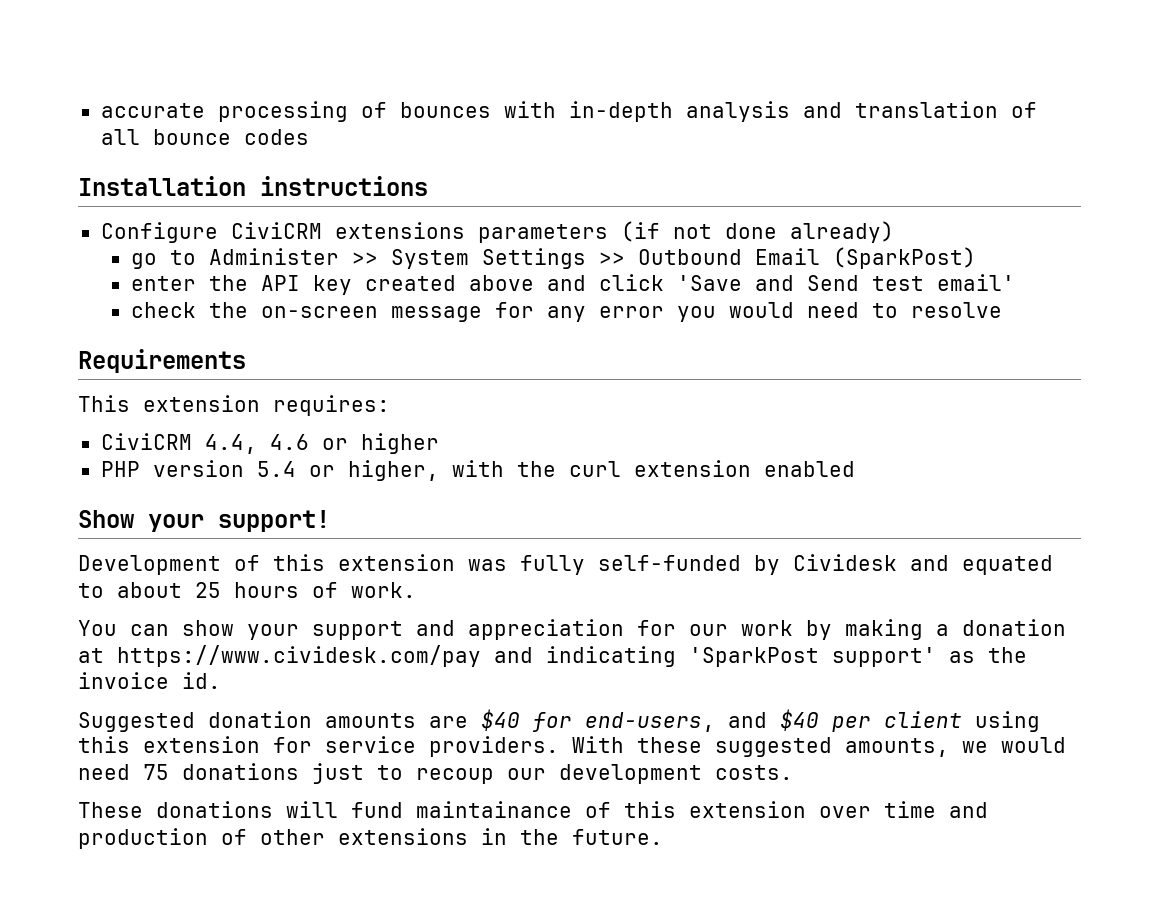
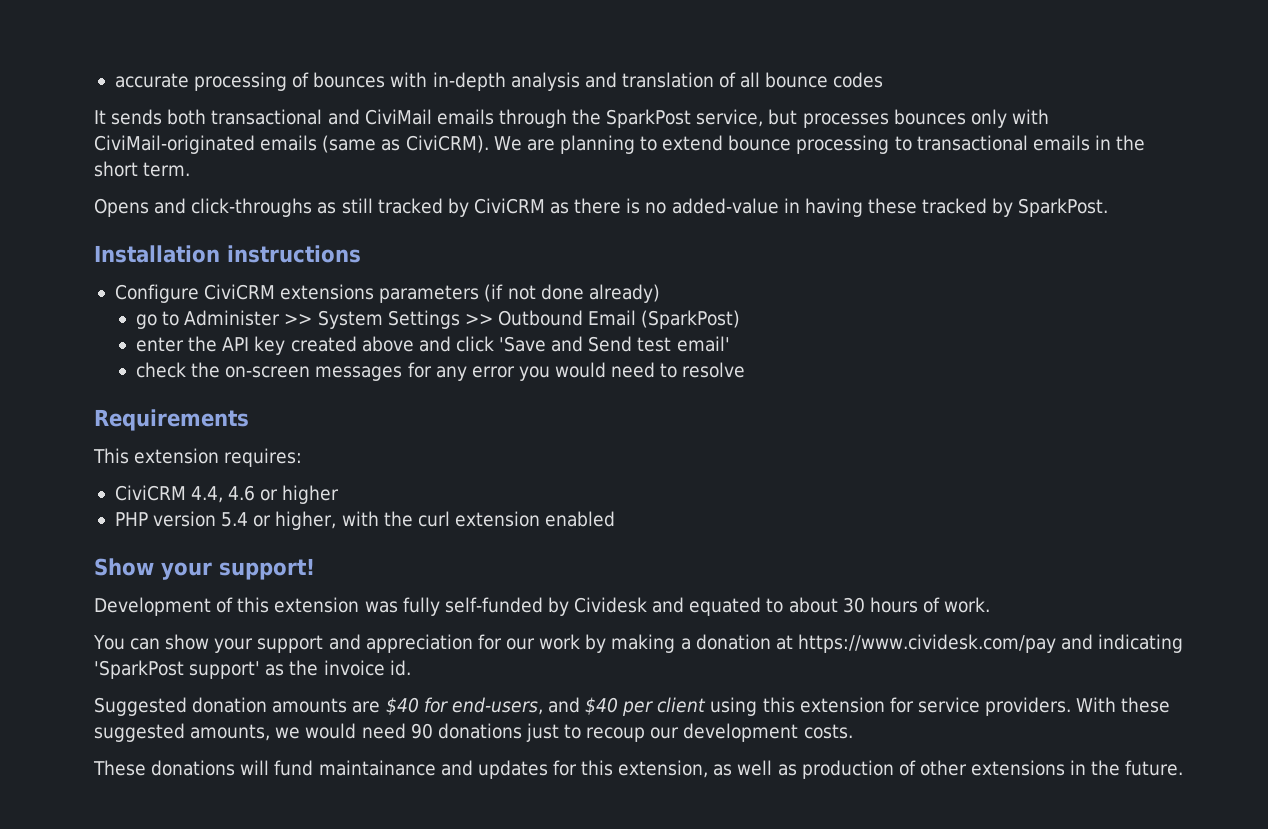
(309, 137) none -> [94,109,1049,128] [94,135,1146,154] [94,161,191,177] [94,198,1109,217] // It sends both transactional and CiviMail emails through the SparkPost service, but processes bounces only with CiviMail-originated emails (same as CiviCRM). We are planning to extend bounce processing to transactional emails in the short term. // Opens and click-throughs as still tracked by CiviCRM as there is no added-value in having these tracked by SparkPost.
[390,306,482,322] message -> [315,366,403,381] messages
[195,582,221,598] 25 -> [842,597,865,613] 30
[143,764,169,780] 75 -> [410,723,433,739] 90
[585,801,988,818] of this extension over time and -> [440,760,797,779] and updates for this extension, as well as

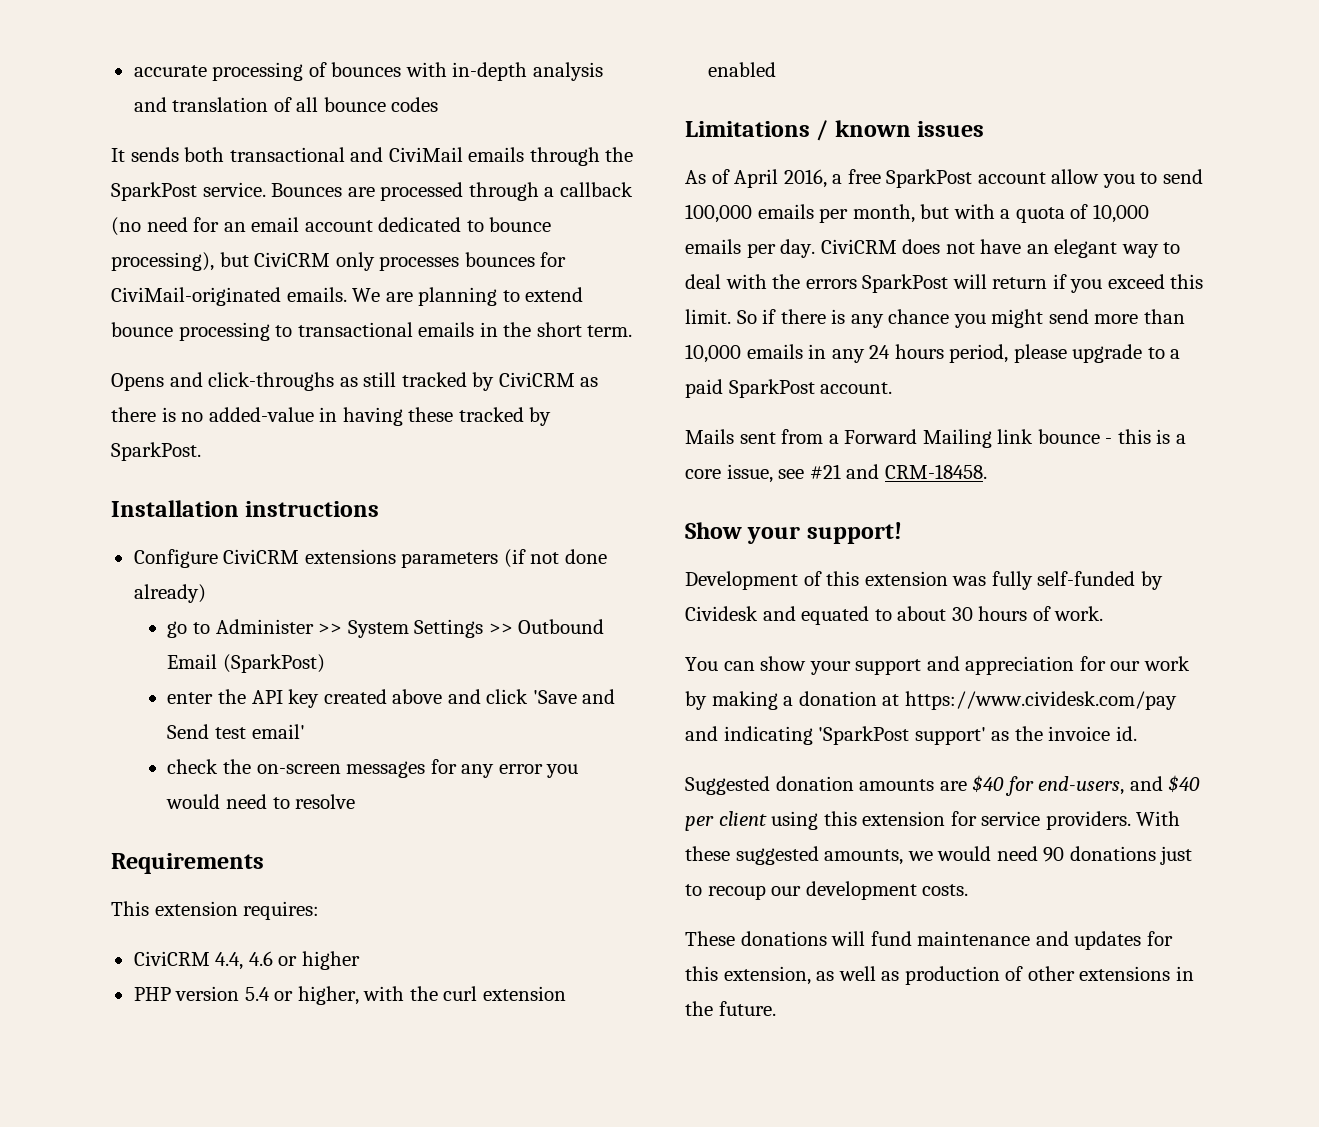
[696,109,1049,128] [94,135,489,154] service, but processes bounces only with CiviMail-originated emails (same as CiviCRM). -> [202,182,633,201] [111,217,552,236] [111,252,567,271] [111,287,347,306] service. Bounces are processed through a callback (no need for an email account dedicated to bounce processing), but CiviCRM only processes bounces for CiviMail-originated emails.
(616, 519) none -> [685,120,985,141] [685,169,1203,188] [685,204,1149,223] [685,239,1181,258] [685,274,1204,293] [685,309,1185,328] [685,344,1181,363] [685,379,893,398] [685,429,1186,448] [685,464,987,483] // Limitations / known issues // As of April 2016, a free SparkPost account allow you to send 100,000 emails per month, but with a quota of 10,000 emails per day. CiviCRM does not have an elegant way to deal with the errors SparkPost will return if you exceed this limit. So if there is any chance you might send more than 10,000 emails in any 24 hours period, please upgrade to a paid SparkPost account. // Mails sent from a Forward Mailing link bounce - this is a core issue, see #21 and CRM-18458.
[318,760,436,776] maintainance -> [917,931,1031,946] maintenance

